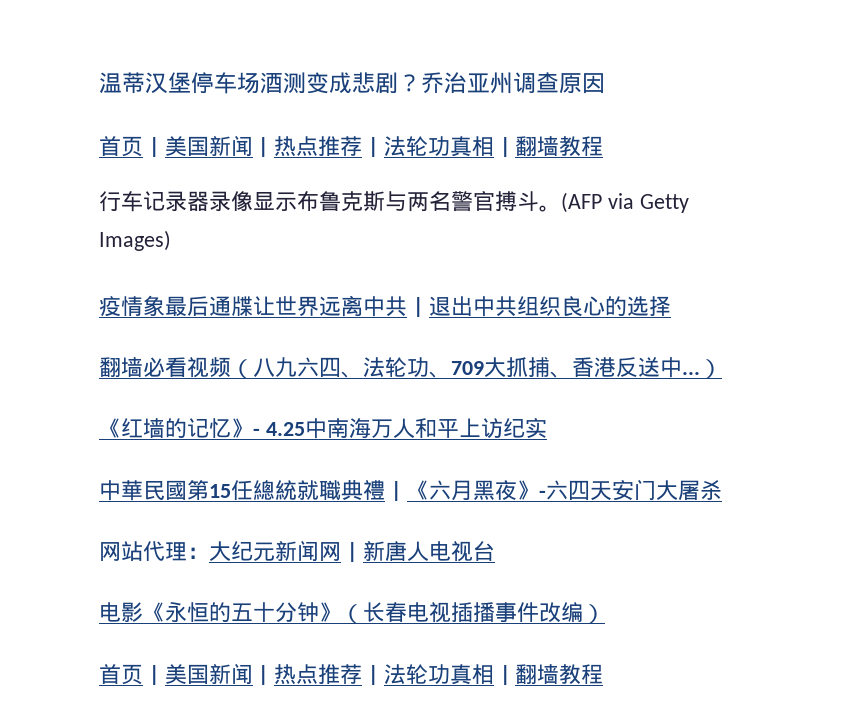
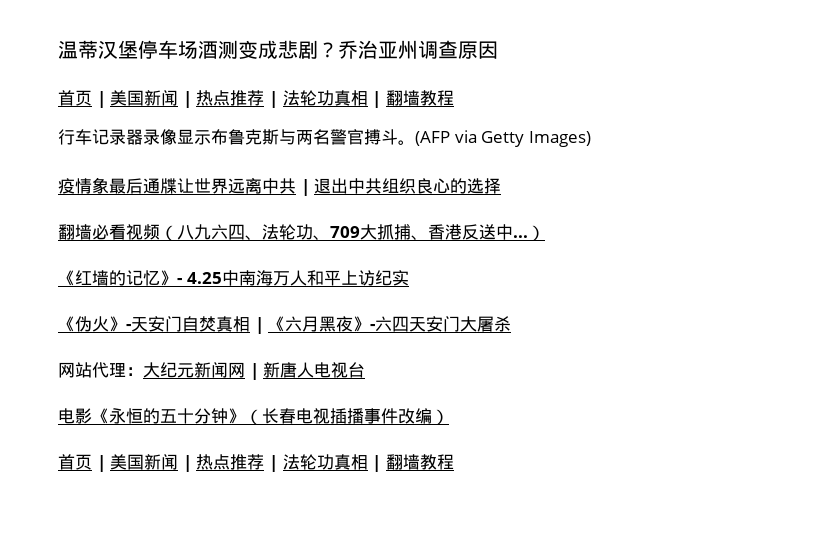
[99,480,385,501] 中華民國第15任總統就職典禮 -> [58,316,250,332] 《伪火》-天安门自焚真相

